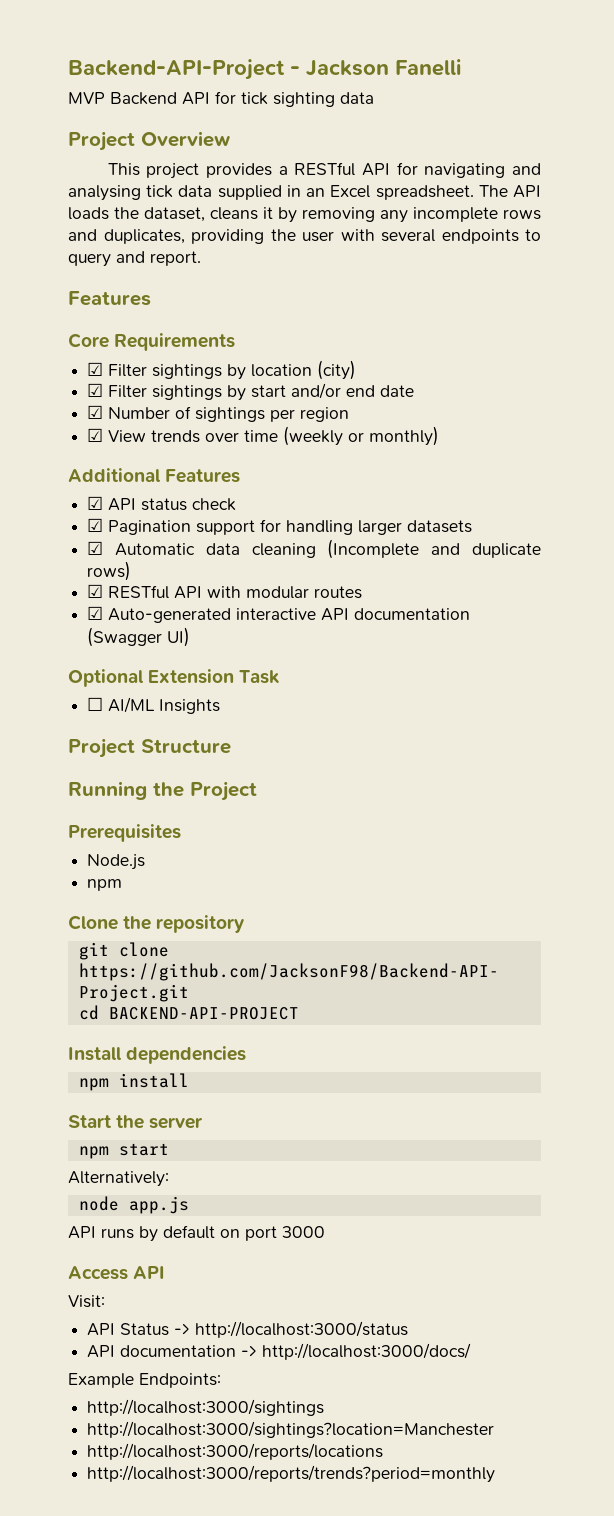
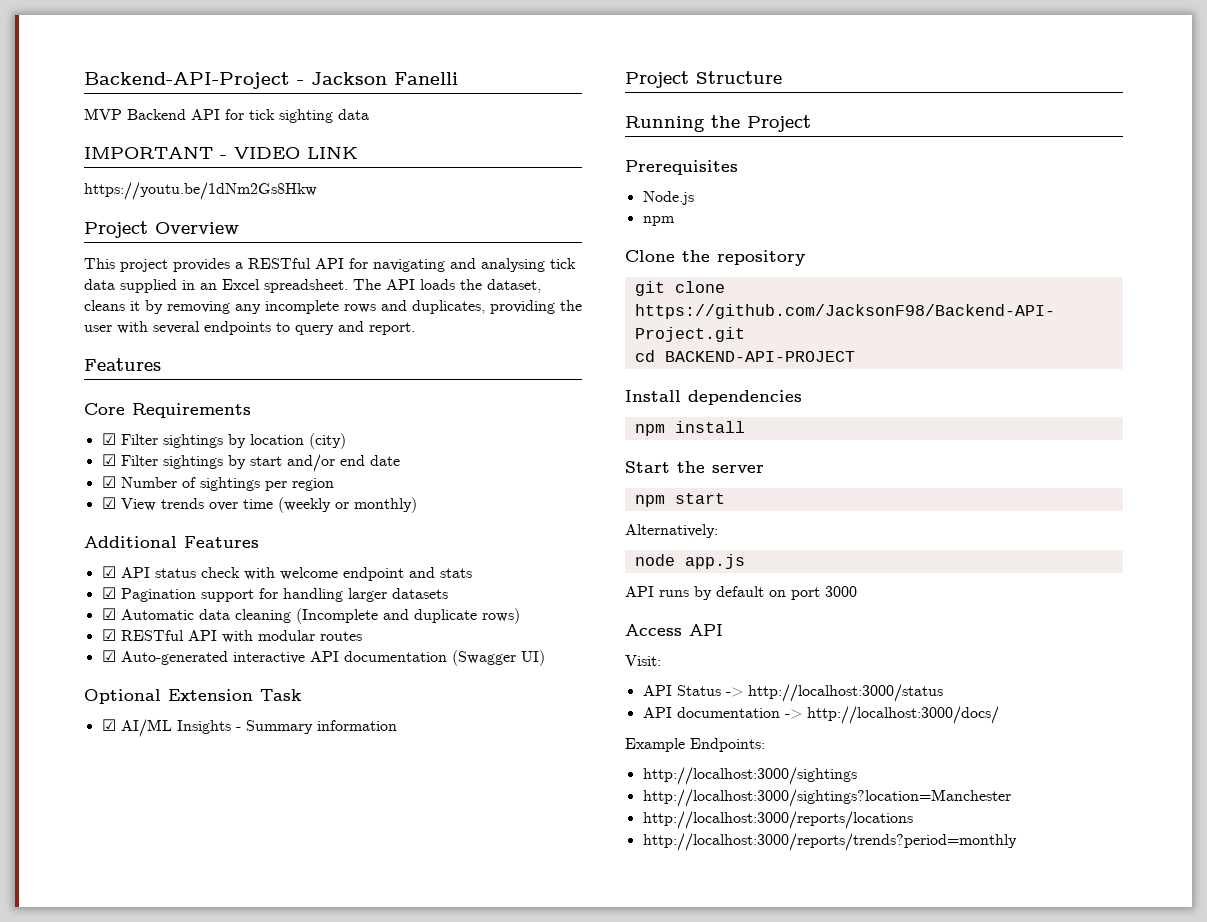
(374, 98) none -> [84,146,358,159] [84,182,317,200] // IMPORTANT - VIDEO LINK // https://youtu.be/1dNm2Gs8Hkw
(237, 504) none -> [243,567,472,581] with welcome endpoint and stats
[87,697,104,711] ☐ -> [101,719,116,731] ☑
(221, 706) none -> [235,720,397,734] - Summary information

